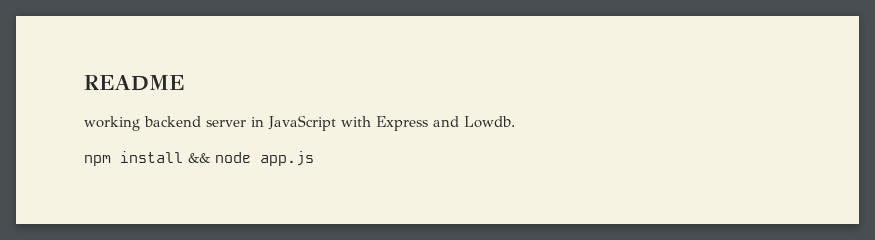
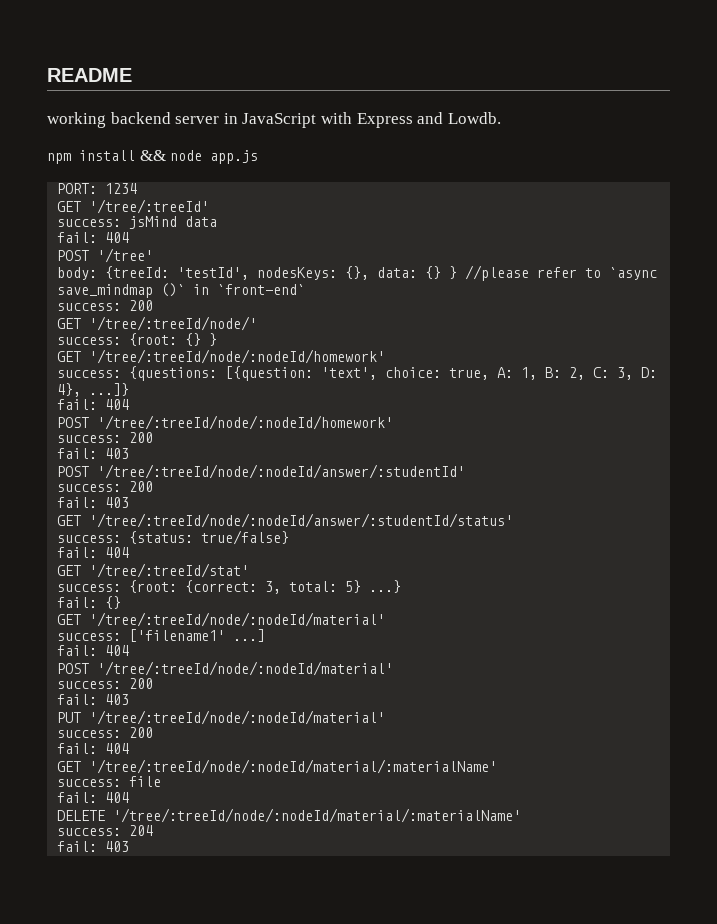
(314, 158) none -> [57,183,138,194] [57,199,210,214] [57,216,218,229] [57,232,130,243] [57,248,154,263] [57,265,658,281] [57,283,306,298] [57,300,154,311] [57,316,258,331] [57,333,218,346] [57,349,386,364] [57,366,658,381] [57,383,130,397] [57,399,130,410] [57,415,394,430] [57,432,154,443] [57,448,130,459] [57,464,466,479] [57,481,154,492] [57,497,130,508] [57,513,514,528] [57,530,290,545] [57,547,130,558] [57,563,250,578] [57,580,402,594] [57,596,122,609] [57,612,386,627] [57,629,266,642] [57,645,130,656] [57,661,394,676] [57,678,154,689] [57,694,130,705] [57,710,386,725] [57,727,154,738] [57,743,130,754] [57,759,498,774] [57,776,162,787] [57,792,130,803] [57,808,522,823] [57,825,154,836] [57,841,130,852] // PORT: 1234 // GET '/tree/:treeId' // success: jsMind data // fail: 404 // POST '/tree' // body: {treeId: 'testId', nodesKeys: {}, data: {} } //please refer to `async save_mindmap ()` in `front-end` // success: 200 // GET '/tree/:treeId/node/' // success: {root: {} } // GET '/tree/:treeId/node/:nodeId/homework' // success: {questions: [{question: 'text', choice: true, A: 1, B: 2, C: 3, D: 4}, ...]} // fail: 404 // POST '/tree/:treeId/node/:nodeId/homework' // success: 200 // fail: 403 // POST '/tree/:treeId/node/:nodeId/answer/:studentId' // success: 200 // fail: 403 // GET '/tree/:treeId/node/:nodeId/answer/:studentId/status' // success: {status: true/false} // fail: 404 // GET '/tree/:treeId/stat' // success: {root: {correct: 3, total: 5} ...} // fail: {} // GET '/tree/:treeId/node/:nodeId/material' // success: ['filename1' ...] // fail: 404 // POST '/tree/:treeId/node/:nodeId/material' // success: 200 // fail: 403 // PUT '/tree/:treeId/node/:nodeId/material' // success: 200 // fail: 404 // GET '/tree/:treeId/node/:nodeId/material/:materialName' // success: file // fail: 404 // DELETE '/tree/:treeId/node/:nodeId/material/:materialName' // success: 204 // fail: 403

